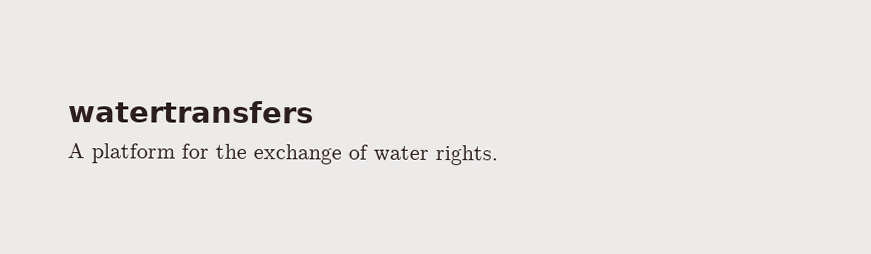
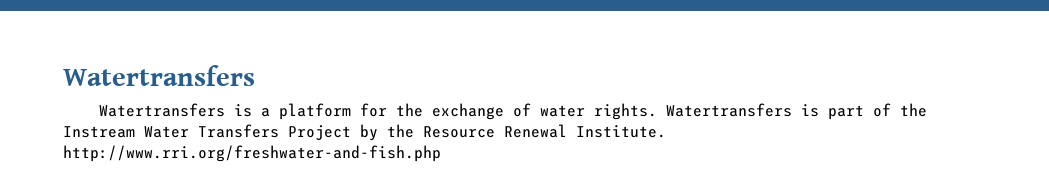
[68,100,314,124] [67,143,85,159] watertransfers // A -> [63,65,255,86] [99,103,271,117] Watertransfers // Watertransfers is a
(498, 155) none -> [666,103,928,120] [63,124,666,141] [63,145,441,162] Watertransfers is part of the Instream Water Transfers Project by the Resource Renewal Institute. http://www.rri.org/freshwater-and-fish.php

